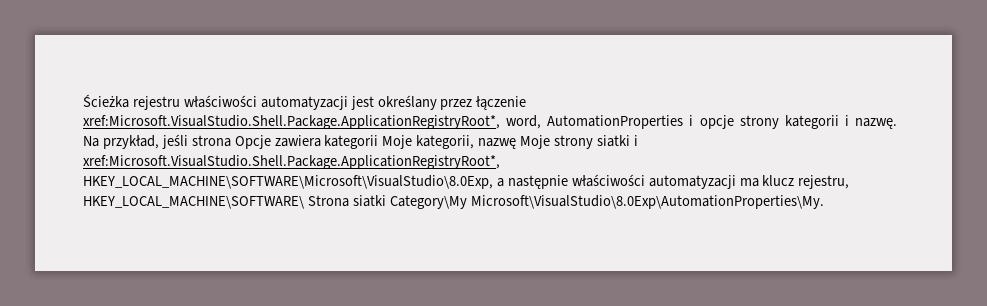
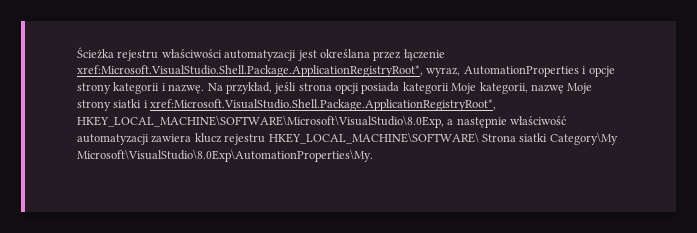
[377,95,437,110] określany -> [319,49,370,58] określana
[506,115,542,129] word, -> [426,67,461,77] wyraz,
[234,135,321,149] Opcje zawiera -> [335,82,400,94] opcji posiada
[571,174,850,189] właściwości automatyzacji ma klucz rejestru, -> [510,116,567,125] [77,133,266,145] właściwość automatyzacji zawiera klucz rejestru

